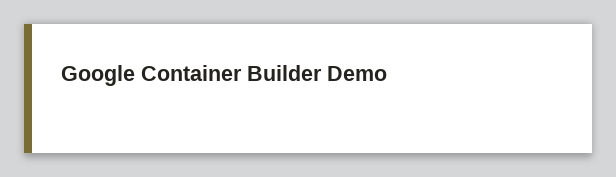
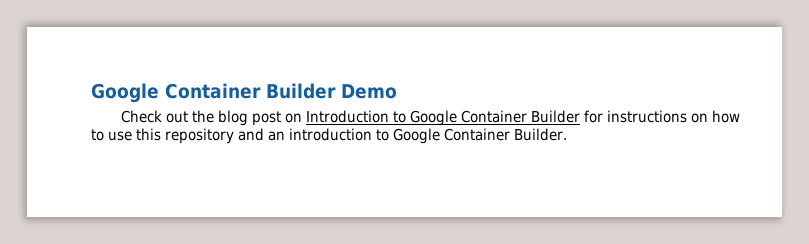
(387, 73) none -> [120,110,740,126] [91,128,567,144] // Check out the blog post on Introduction to Google Container Builder for instructions on how to use this repository and an introduction to Google Container Builder.

